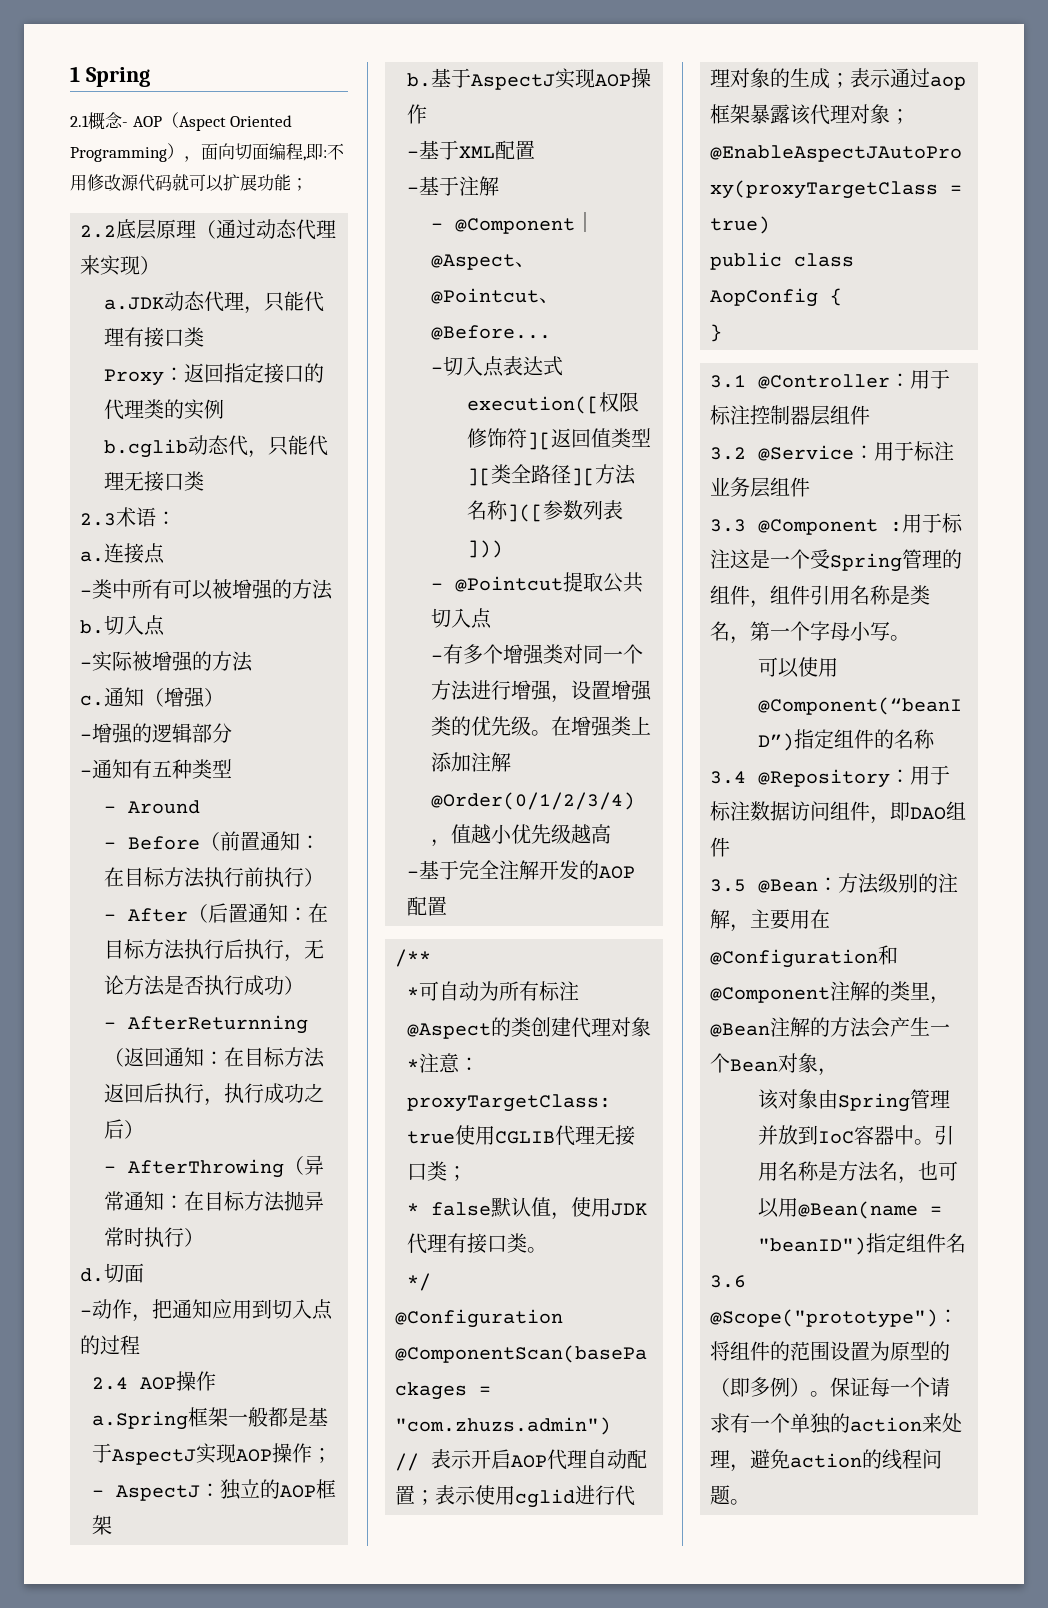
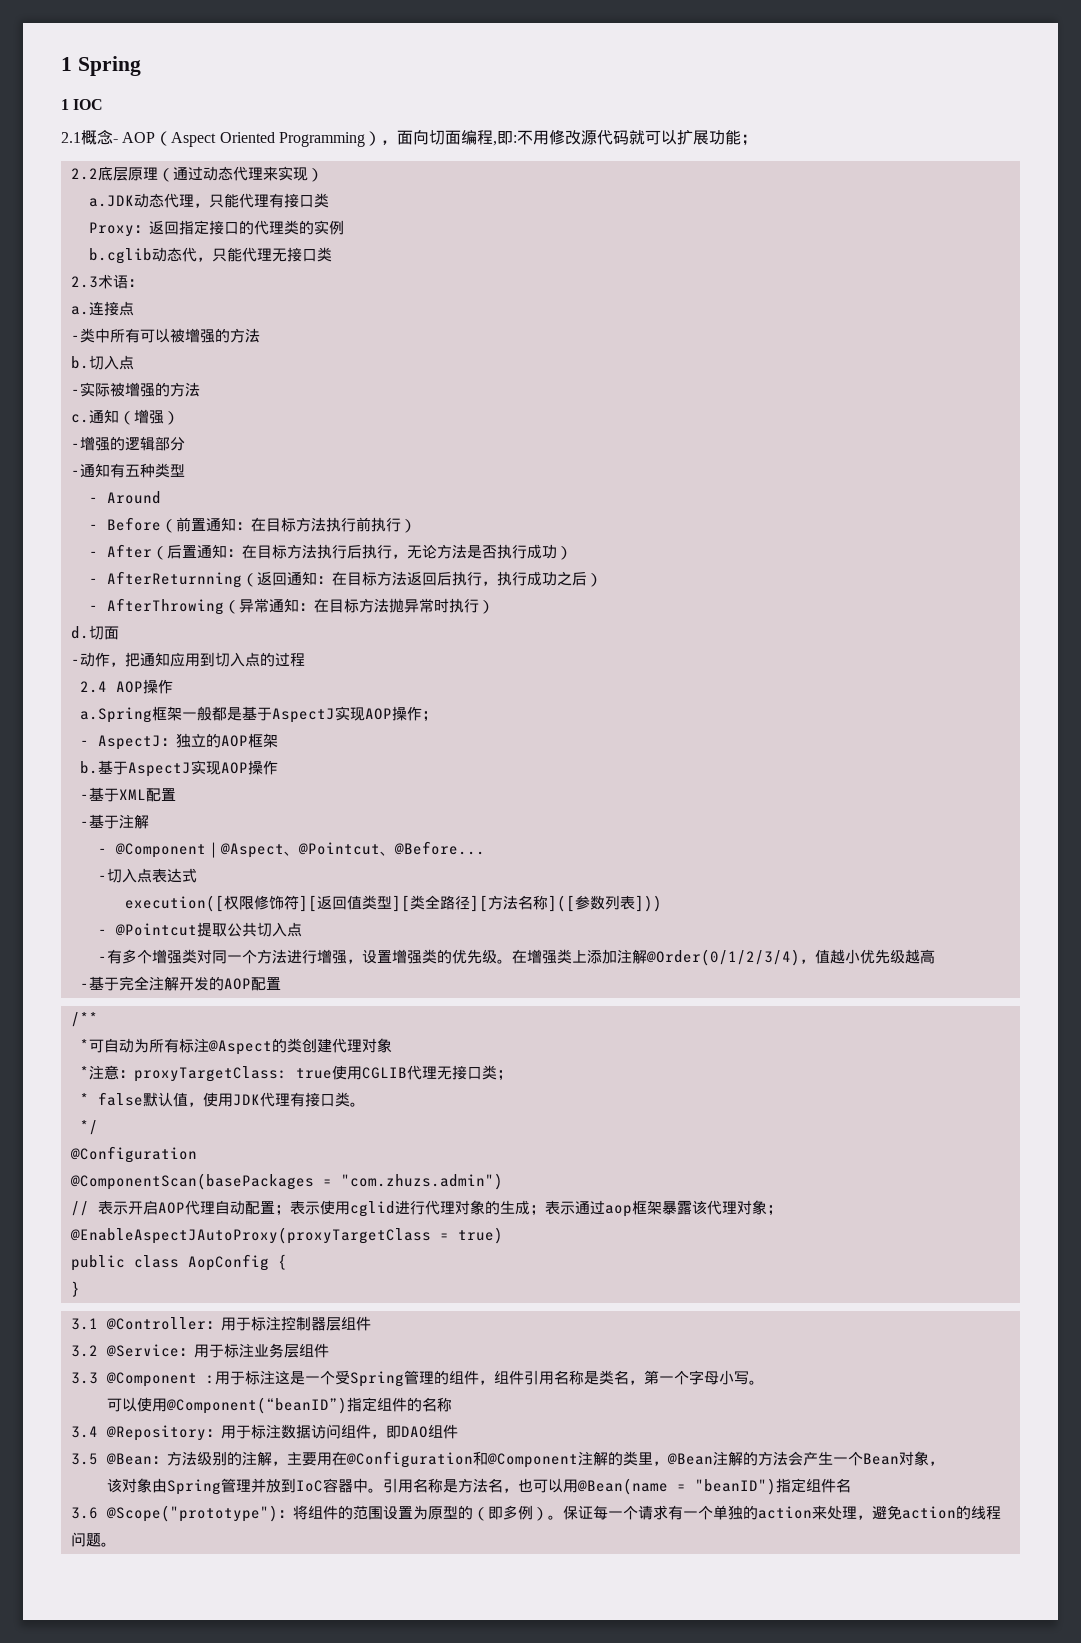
(150, 77) none -> [61,99,104,110] // 1 IOC

